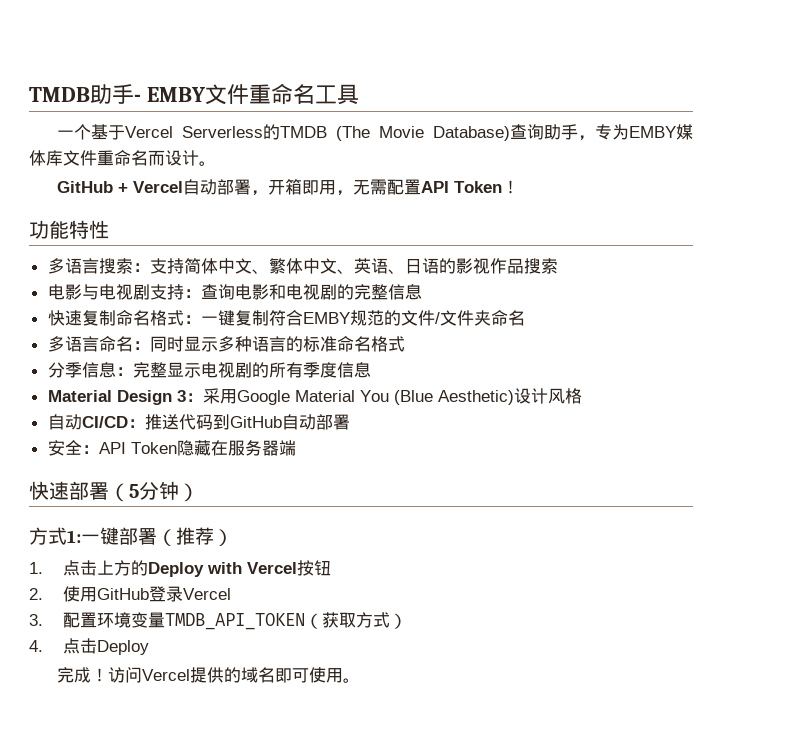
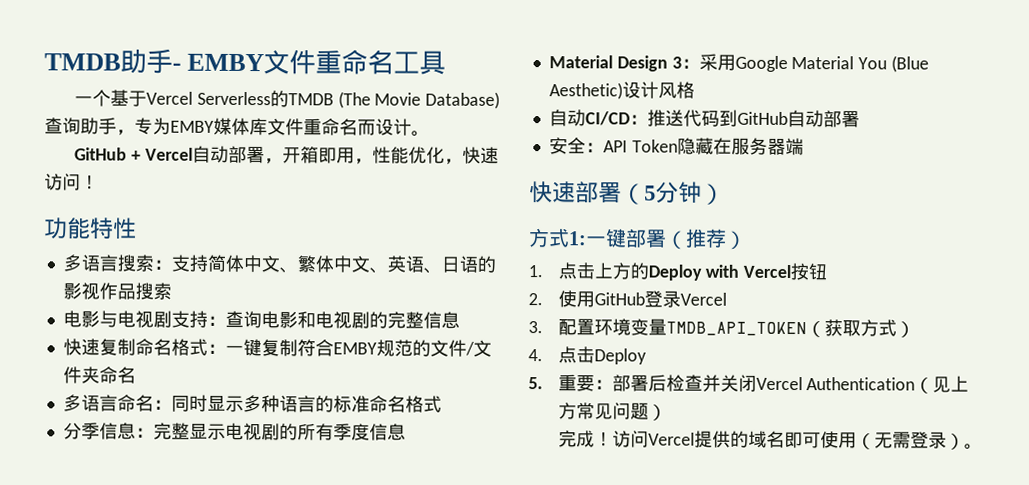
[352,179,502,195] 无需配置API Token -> [371,146,499,165] [44,173,81,191] 性能优化，快速访问
(149, 647) none -> [528,374,970,394] [557,402,667,421] // 5.重要：部署后检查并关闭Vercel Authentication（见上方常见问题）
(343, 675) none -> [855,431,965,450] （无需登录）

